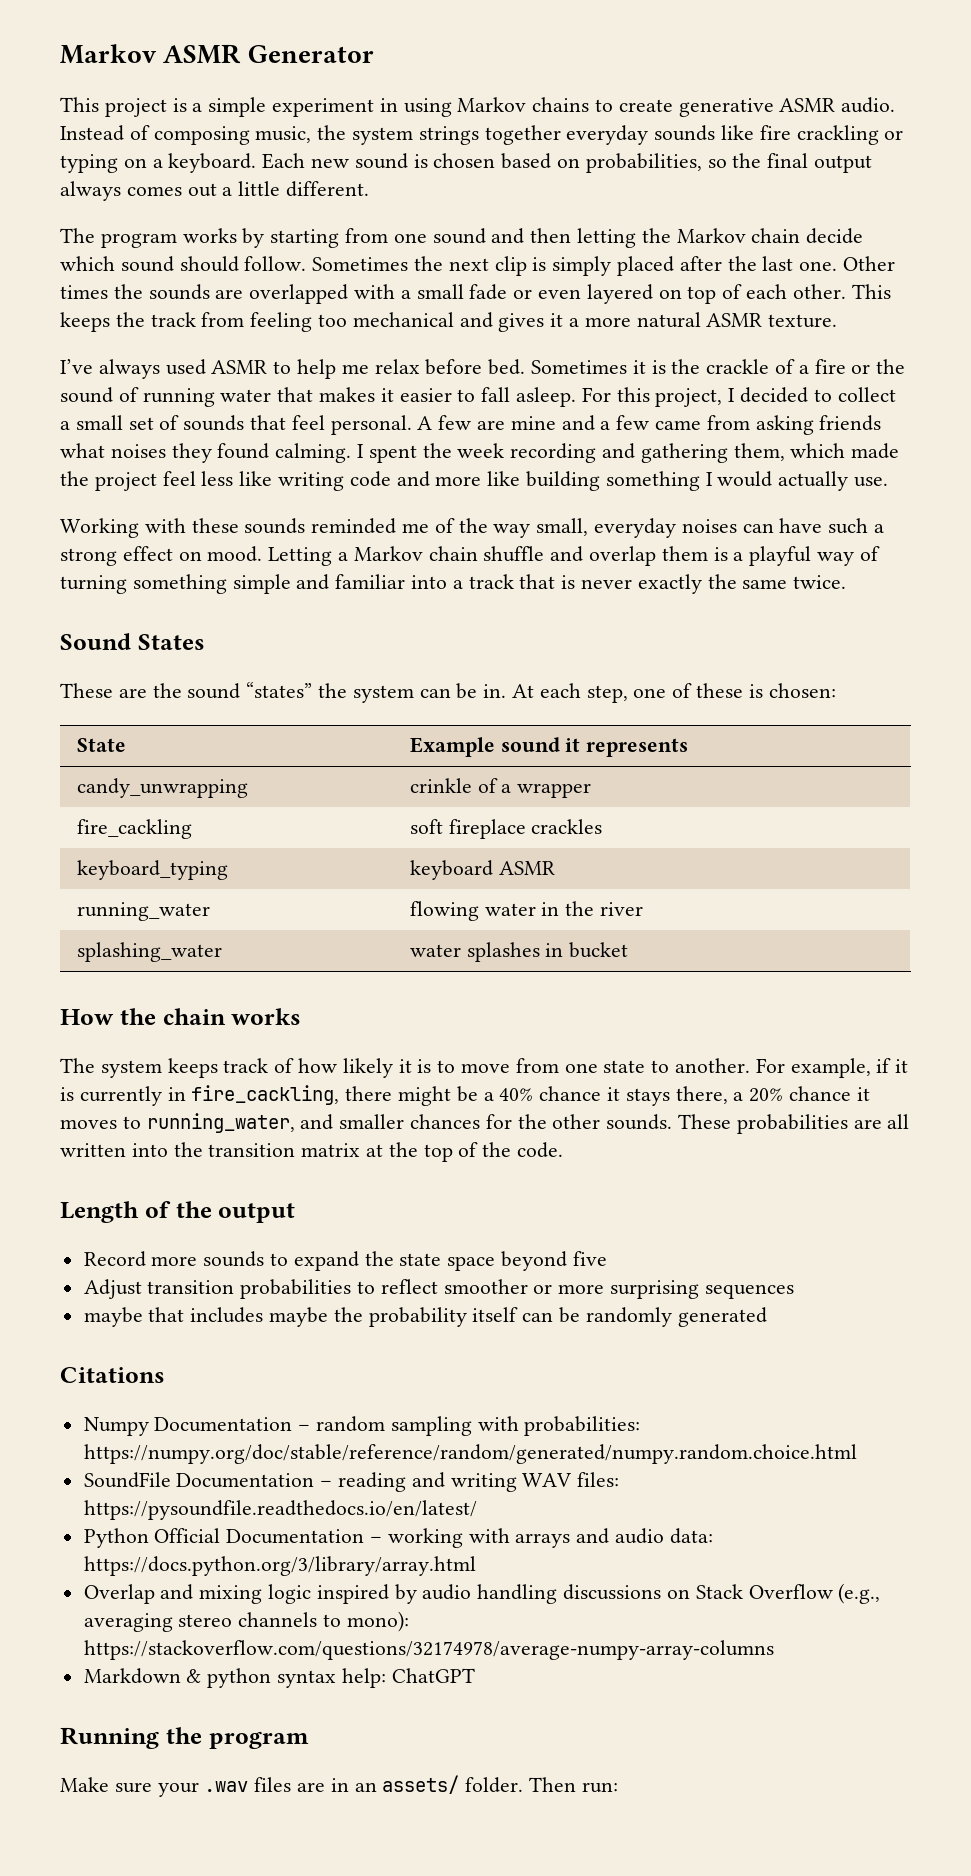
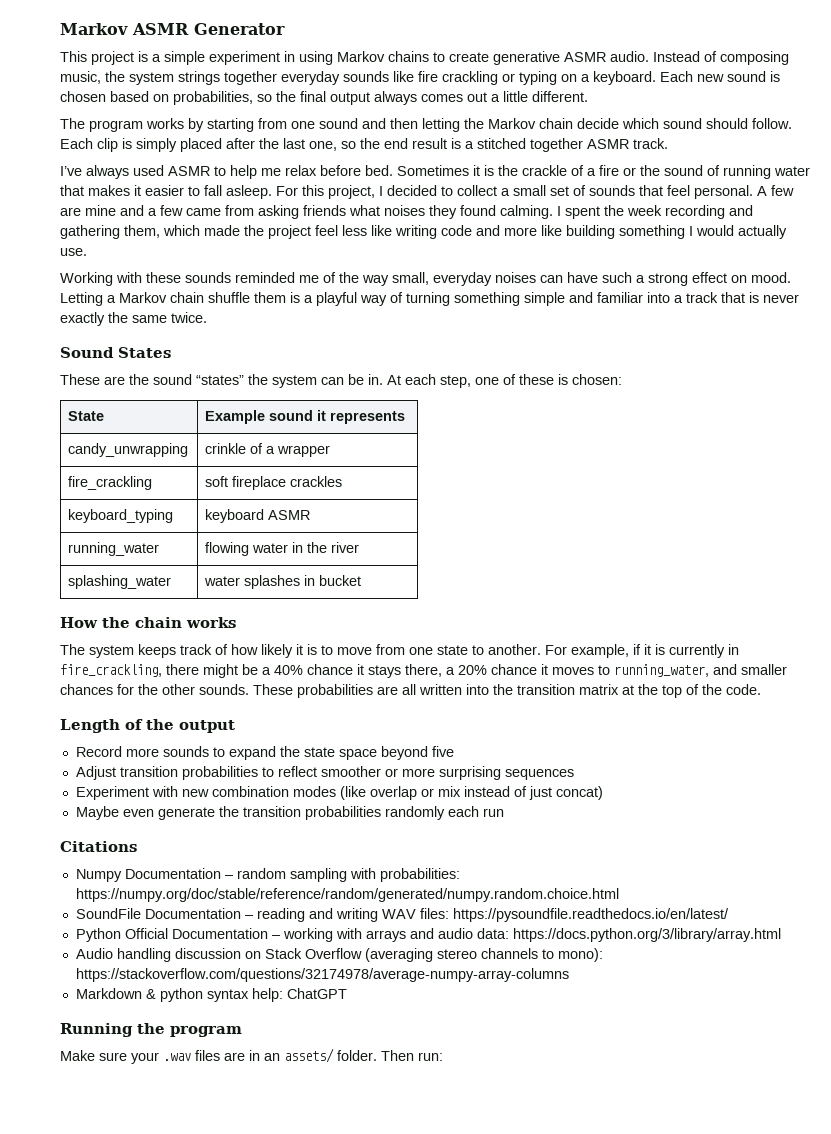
[312,256,489,271] Sometimes the next -> [60,138,93,149] Each
[799,256,896,271] [60,284,891,304] [60,312,838,332] one. Other times the sounds are overlapped with a small fade or even layered on top of each other. This keeps the track from feeling too mechanical and gives it a more natural ASMR texture. -> [309,138,668,152] one, so the end result is a stitched together ASMR track.
[550,546,657,566] and overlap -> (250, 297) none
[76,819,192,839] fire_cackling -> [68,476,153,490] fire_crackling
[191,1085,340,1105] fire_cackling, -> [60,664,162,677] fire_crackling,
[83,1307,767,1327] maybe that includes maybe the probability itself can be randomly generated -> [75,786,603,800] [75,806,504,820] Experiment with new combination modes (like overlap or mix instead of just concat) // Maybe even generate the transition probabilities randomly each run
[83,1584,662,1604] Overlap and mixing logic inspired by audio handling discussions -> [75,948,241,962] Audio handling discussion
[838,1583,881,1604] [83,1613,173,1632] (e.g., averaging -> [364,948,433,962] (averaging

